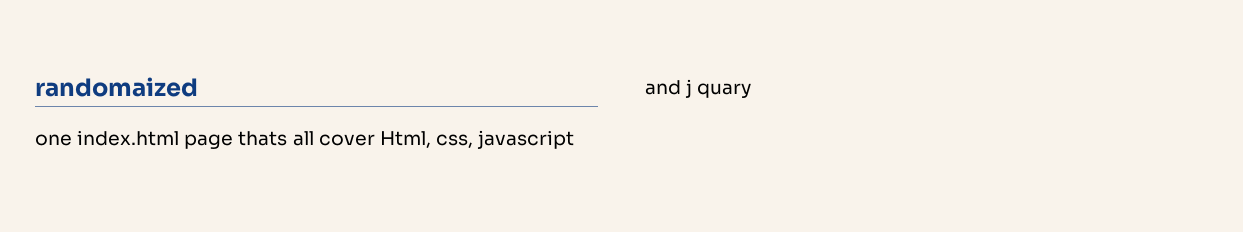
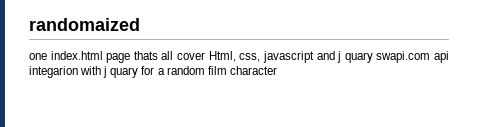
(752, 90) none -> [376,51,450,63] [29,66,277,78] swapi.com api integarion with j quary for a random film character

